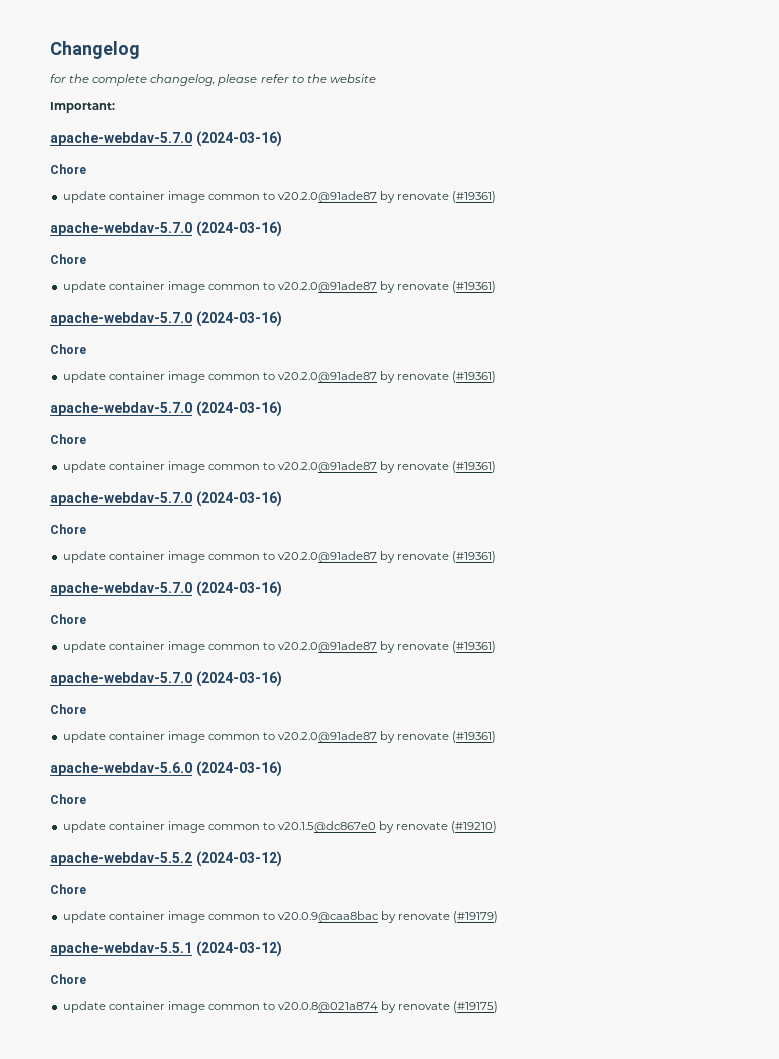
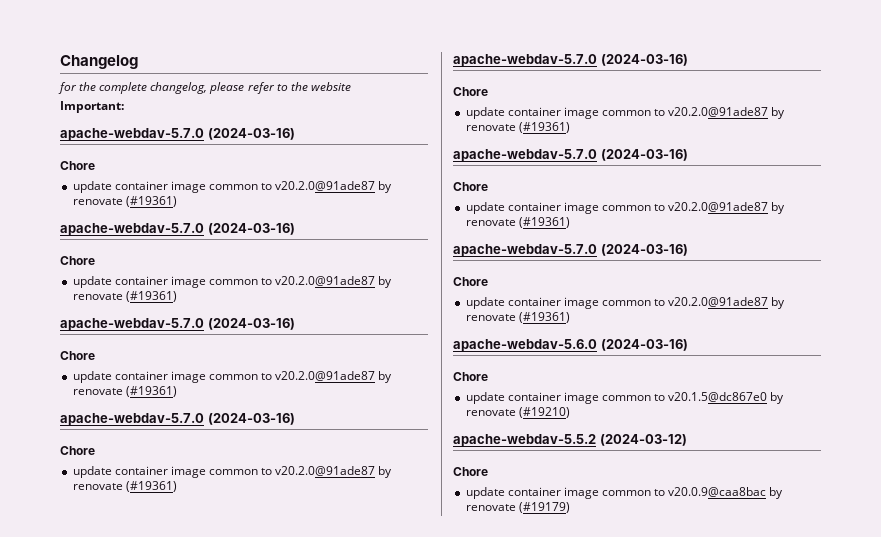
[50,941,282,957] [50,974,86,984] [62,1001,499,1013] // apache-webdav-5.5.1 (2024-03-12) // Chore // update container image common to v20.0.8@021a874 by renovate (#19175) -> (570, 507) none

